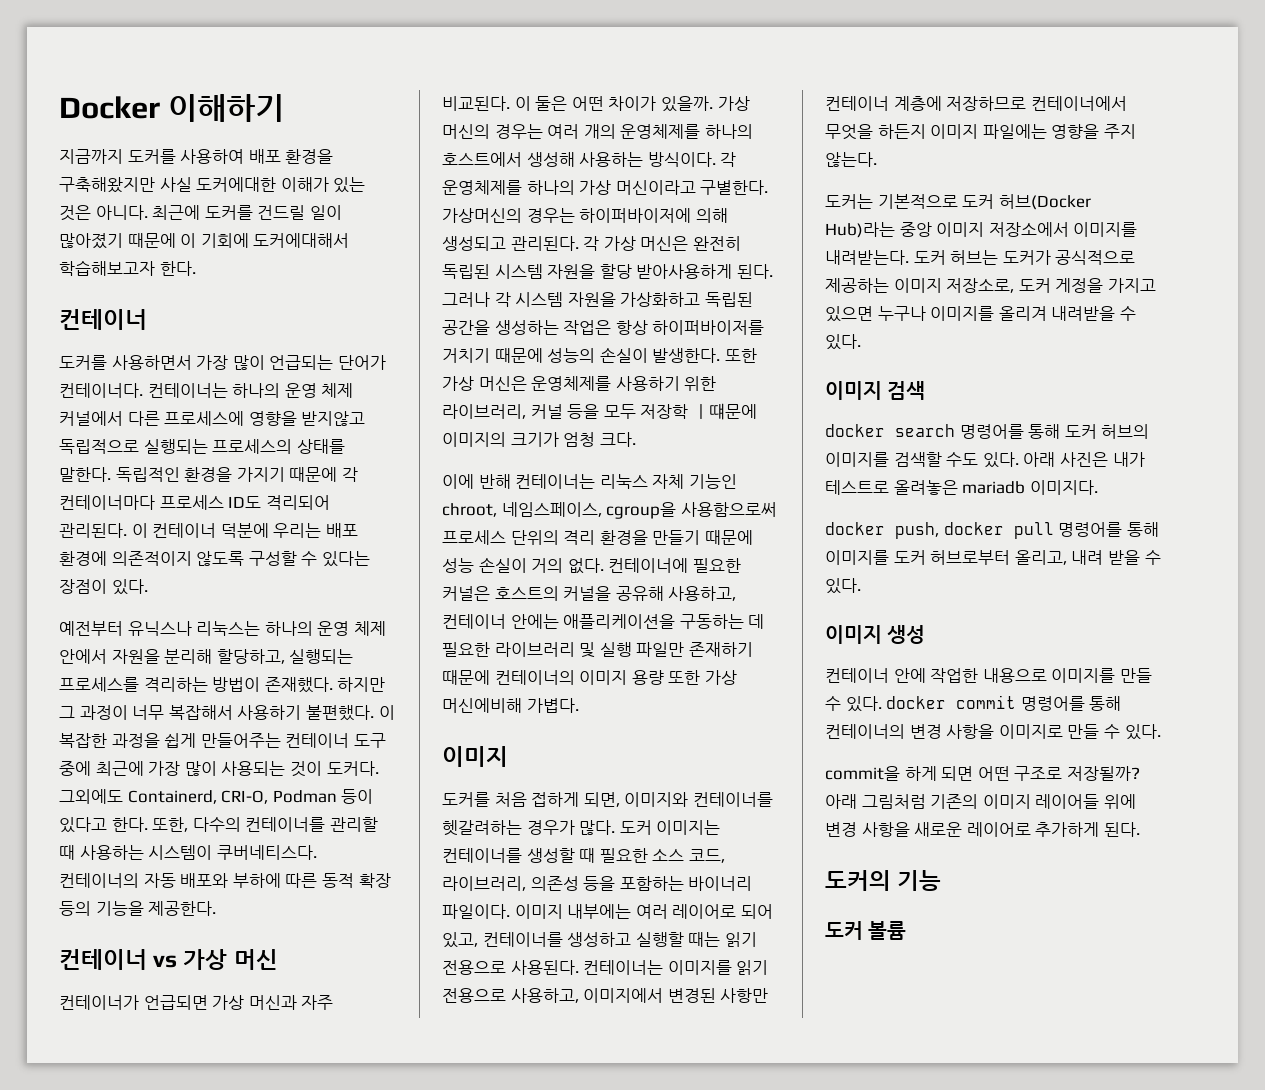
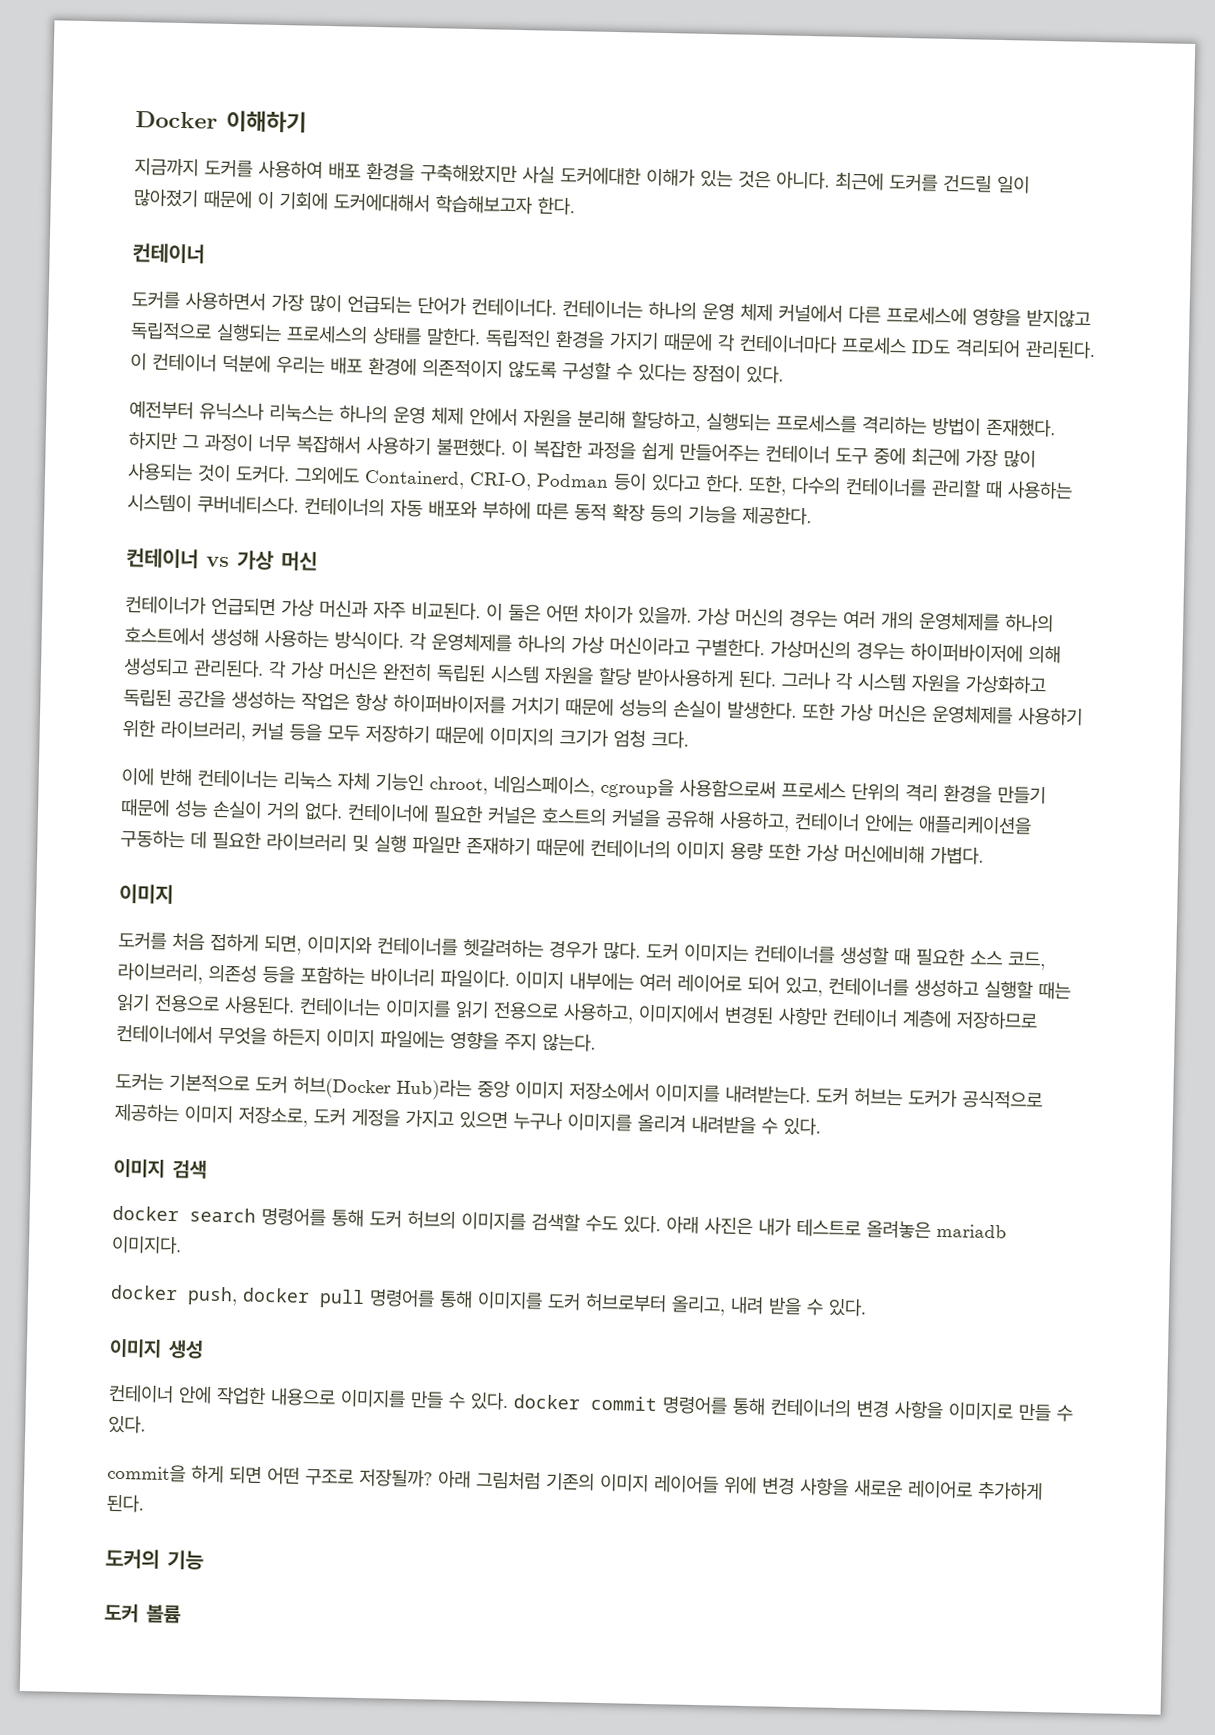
[640,403,757,420] 저장학 ㅣ떄문에 -> [365,724,484,745] 저장하기 때문에

